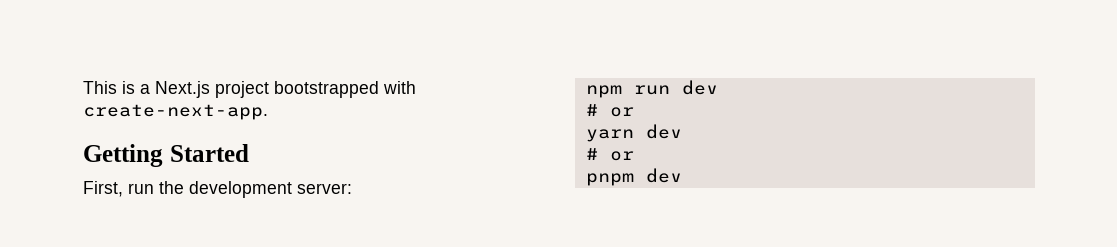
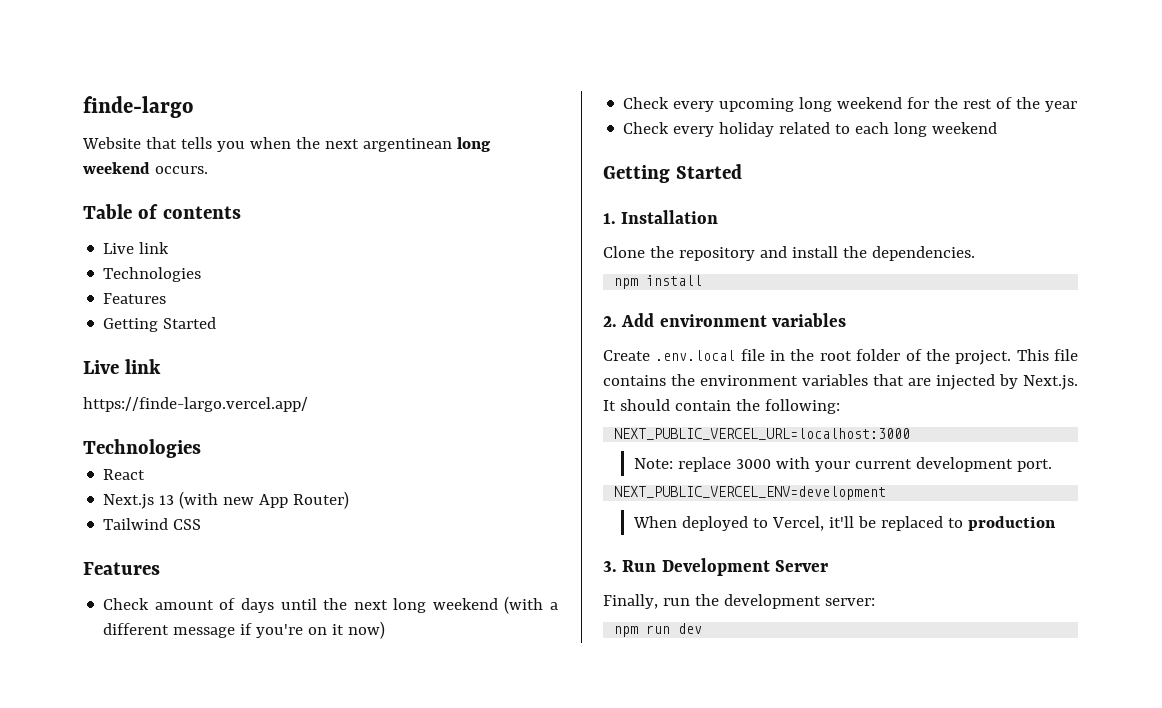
[83,81,416,98] [83,104,268,120] [83,144,249,167] [83,181,123,197] This is a Next.js project bootstrapped with create-next-app. // Getting Started // First, -> [83,96,193,118] [82,137,491,152] [83,162,208,174] [83,204,241,219] [103,242,170,254] [103,267,202,282] [103,293,167,304] [103,317,217,332] [83,359,161,374] [83,397,308,412] [83,439,201,458] [103,469,146,480] [103,491,350,509] [103,518,202,530] [83,562,160,575] [103,596,558,614] [103,621,386,639] [623,97,1078,112] [623,122,998,137] [603,164,742,183] [603,210,719,224] [603,246,975,261] [614,275,703,289] [603,313,847,327] [603,349,1078,365] [603,374,1078,390] [603,399,840,414] [614,428,911,440] [633,457,1052,472] [614,486,887,500] [632,516,1056,531] [603,558,829,576] [603,594,658,609] finde-largo // Website that tells you when the next argentinean long weekend occurs. // Table of contents // Live link // Technologies // Features // Getting Started // Live link // https://finde-largo.vercel.app/ // Technologies // React // Next.js 13 (with new App Router) // Tailwind CSS // Features // Check amount of days until the next long weekend (with a different message if you're on it now) // Check every upcoming long weekend for the rest of the year // Check every holiday related to each long weekend // Getting Started // 1. Installation // Clone the repository and install the dependencies. // npm install // 2. Add environment variables // Create .env.local file in the root folder of the project. This file contains the environment variables that are injected by Next.js. It should contain the following: // NEXT_PUBLIC_VERCEL_URL=localhost:3000 // Note: replace 3000 with your current development port. // NEXT_PUBLIC_VERCEL_ENV=development // When deployed to Vercel, it'll be replaced to production // 3. Run Development Server // Finally,
[585,104,634,117] [585,124,682,142] [585,148,634,161] [585,168,682,186] // # or // yarn dev // # or // pnpm dev -> (703, 628) none

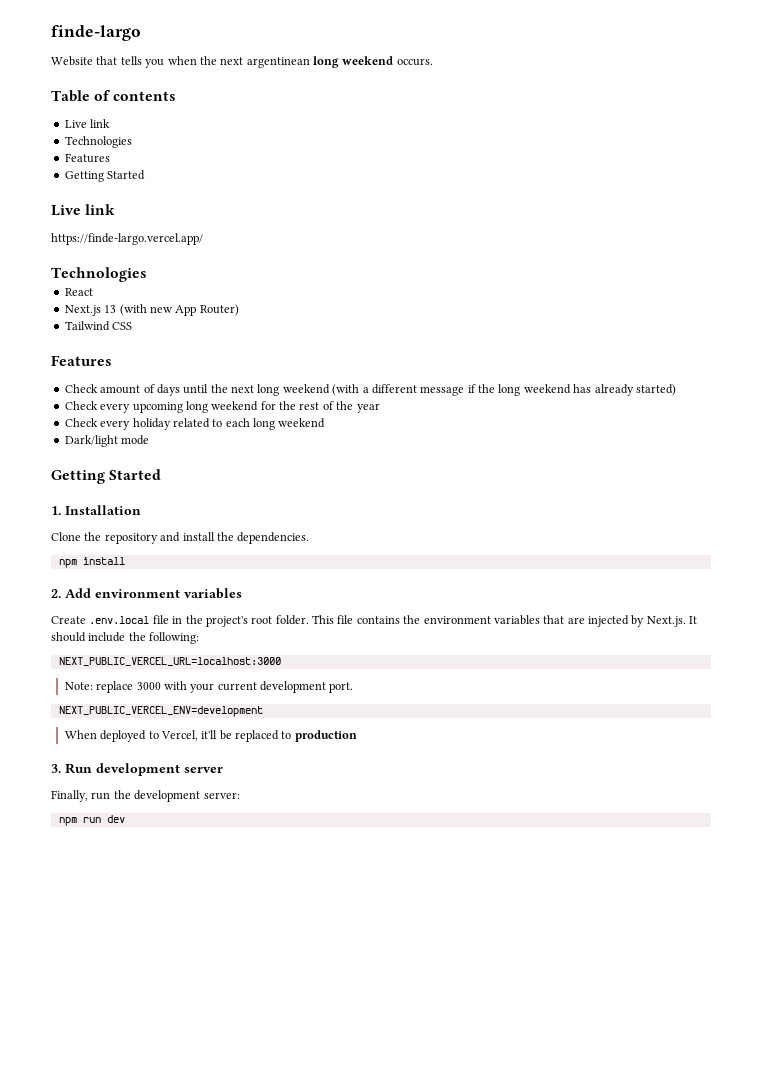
[256,621,386,639] you're on it now) -> [478,384,676,396] the long weekend has already started)
(998, 128) none -> [64,435,150,447] // Dark/light mode
[819,349,1012,365] root folder of the project. -> [205,615,309,627] project's root folder.
[674,400,731,411] contain -> [88,632,126,642] include
[661,558,829,576] Development Server -> [96,763,223,776] development server

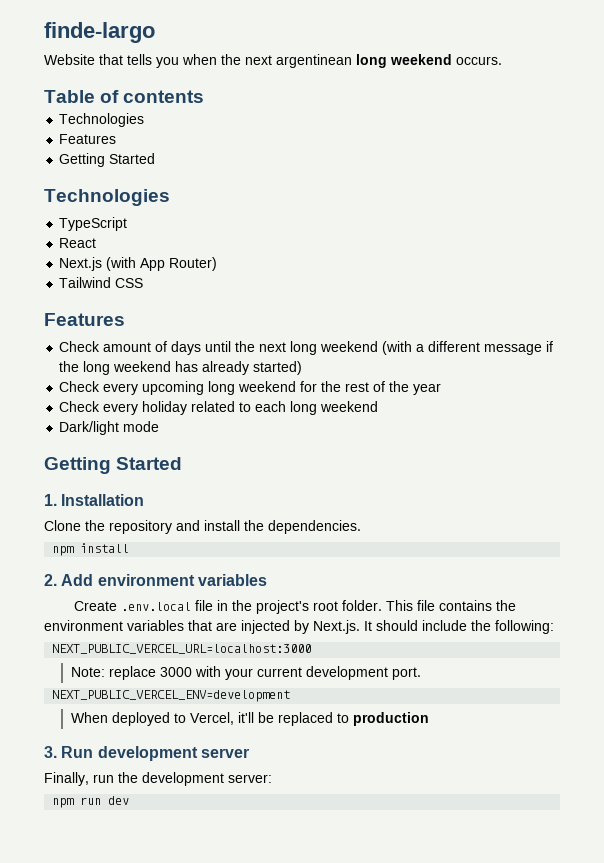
[64,119,111,128] // Live link -> (205, 96) none
[51,204,116,216] [51,233,203,245] [51,267,147,282] Live link // https://finde-largo.vercel.app/ // Technologies -> [44,189,170,206] [59,217,128,231] Technologies // TypeScript
[104,304,173,316] 13 (with new -> [106,257,137,271] (with

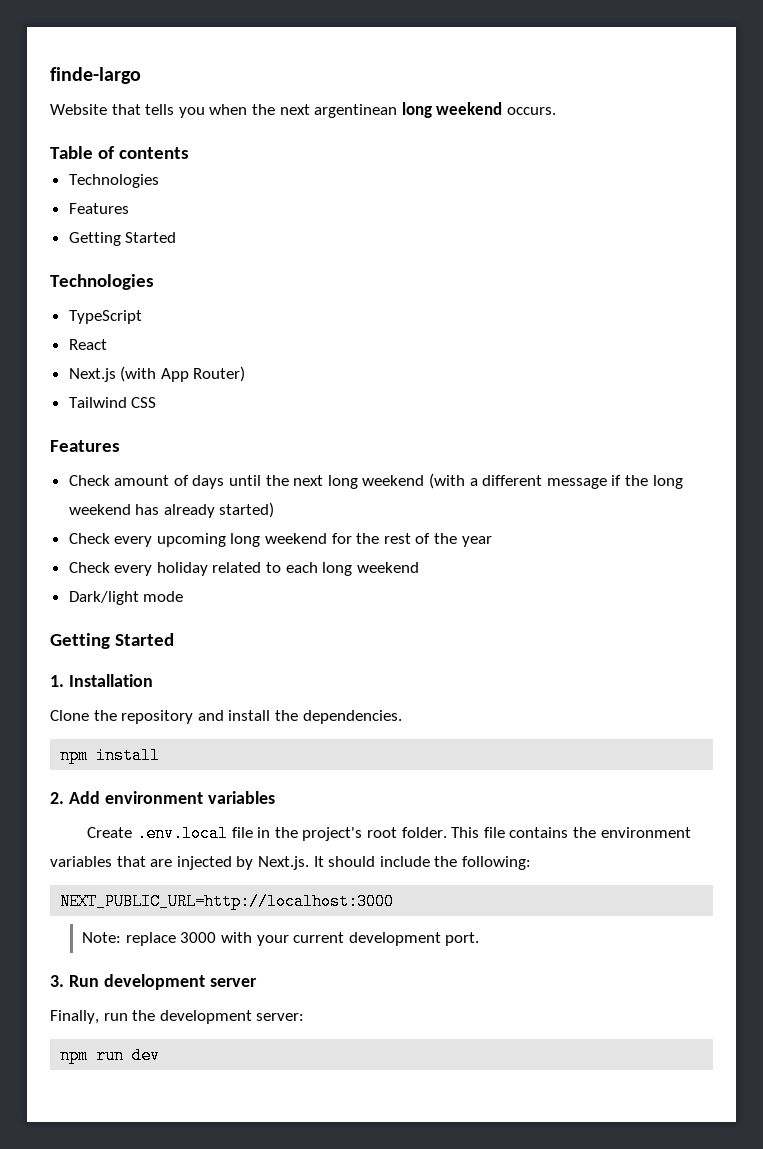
[52,644,312,654] NEXT_PUBLIC_VERCEL_URL=localhost:3000 -> [60,893,395,910] NEXT_PUBLIC_URL=http://localhost:3000
[52,690,291,702] [70,712,429,726] // NEXT_PUBLIC_VERCEL_ENV=development // When deployed to Vercel, it'll be replaced to production -> (480, 939) none

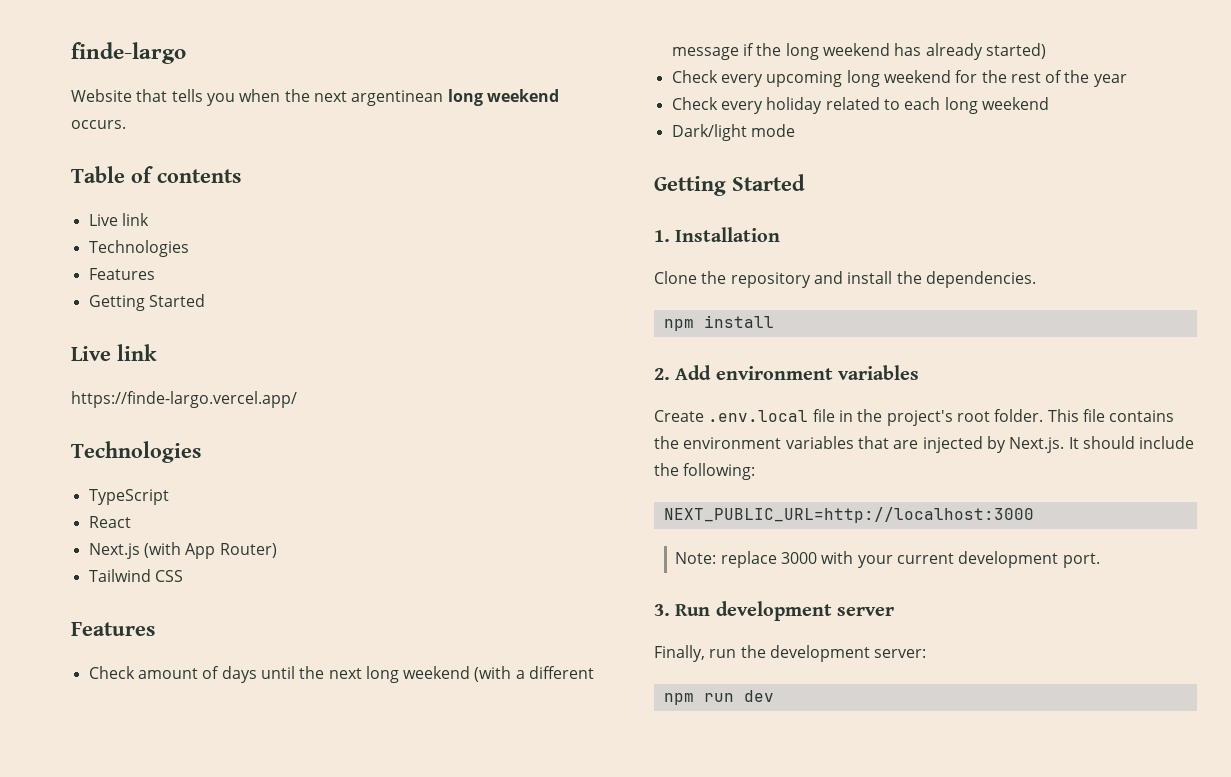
(189, 153) none -> [88,213,149,226] // Live link
(177, 237) none -> [71,344,157,361] [71,391,297,408] // Live link // https://finde-largo.vercel.app/

